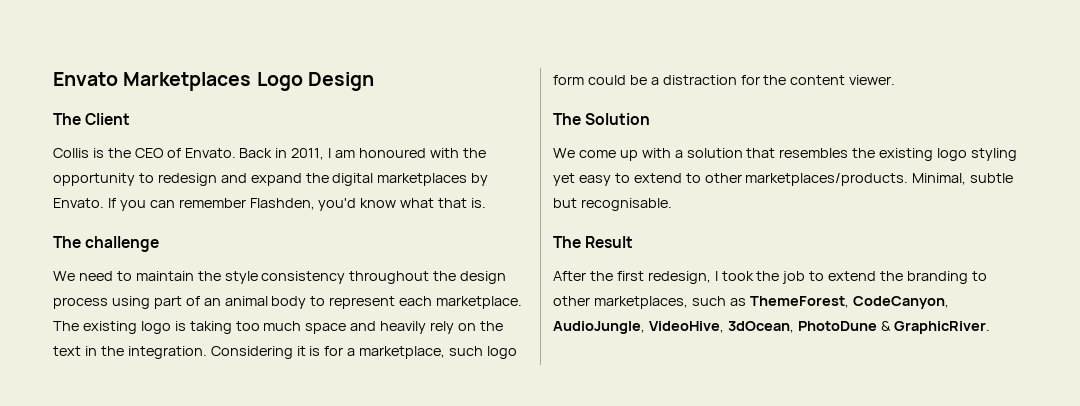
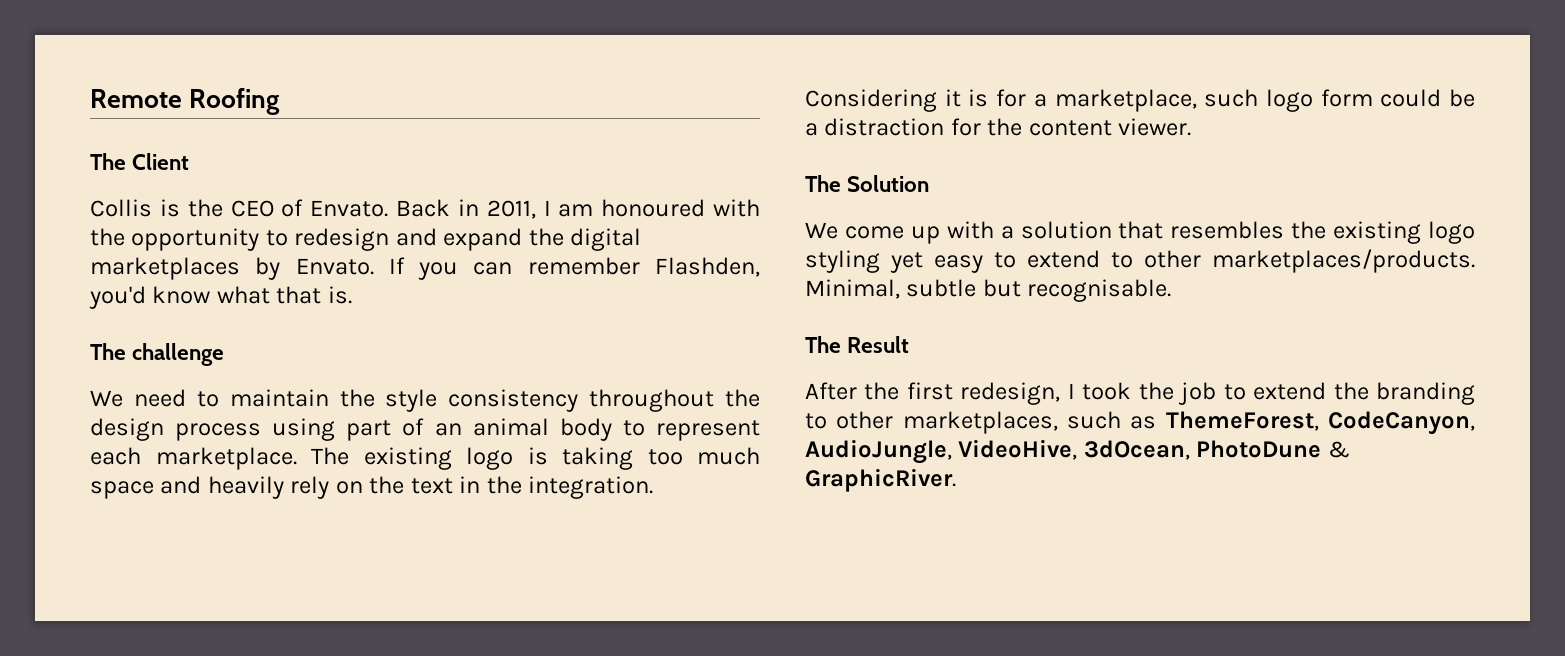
[53,72,374,91] Envato Marketplaces Logo Design -> [90,88,281,115] Remote Roofing

